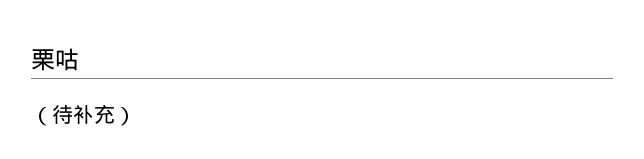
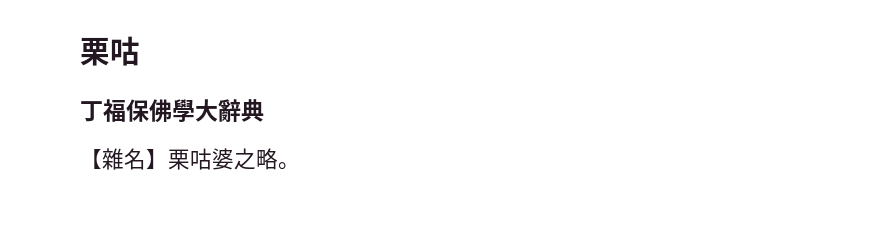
[31,104,136,126] （待补充） -> [80,99,264,123] [80,148,300,170] 丁福保佛學大辭典 // 【雜名】栗咕婆之略。

